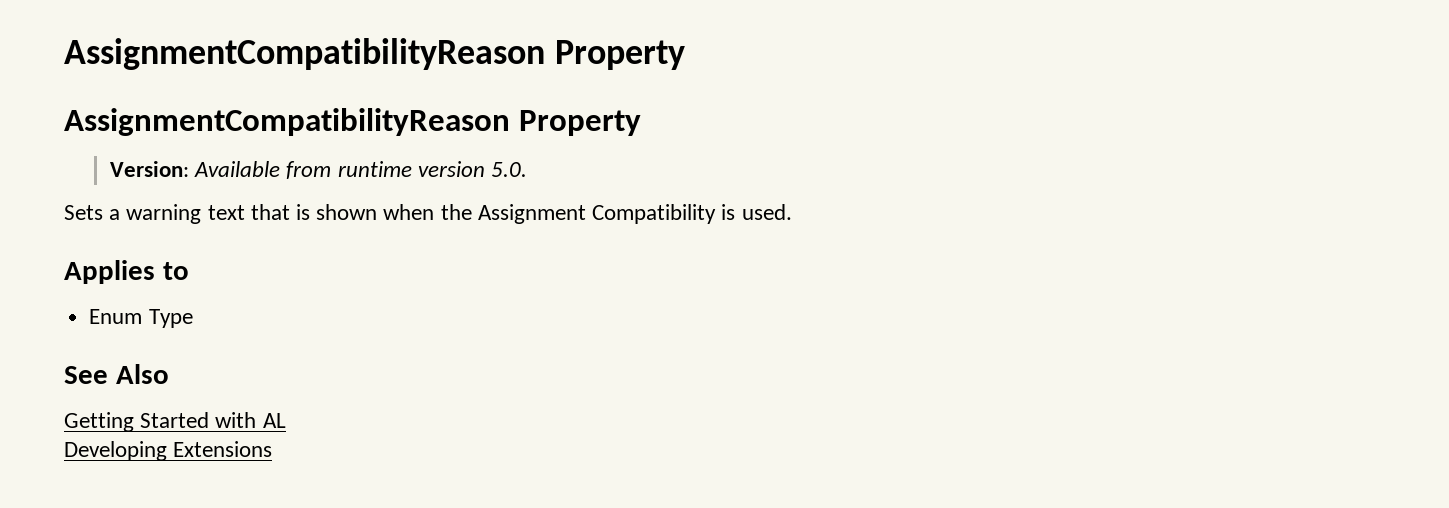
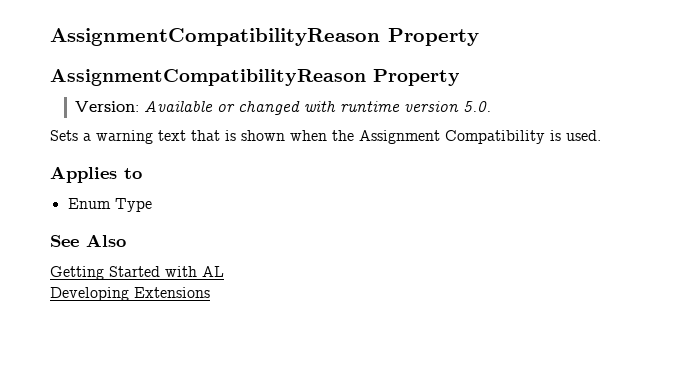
[286,161,332,179] from -> [217,101,337,115] or changed with

